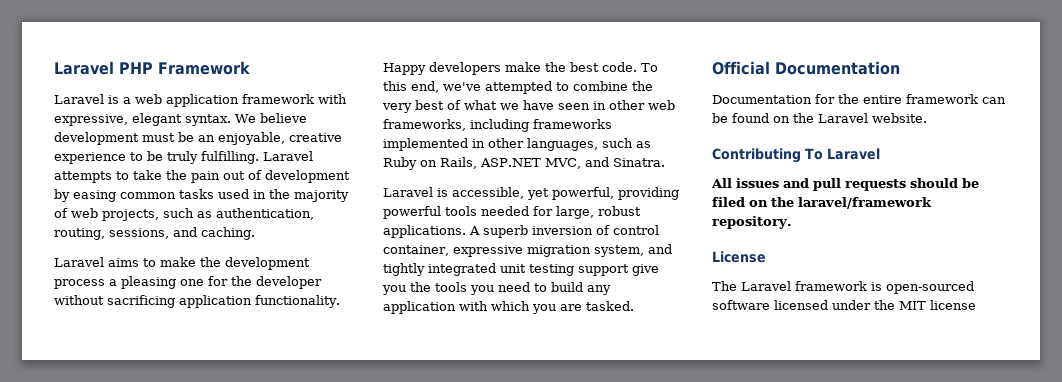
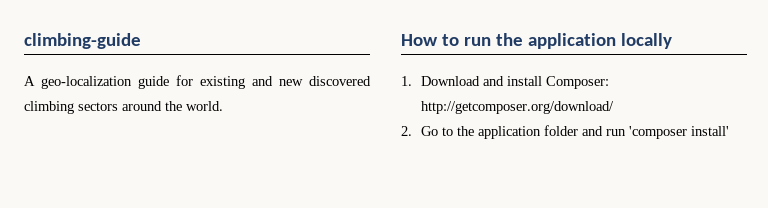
[54,61,250,75] [54,94,347,107] [54,113,307,126] [54,132,342,145] [54,151,313,164] [54,170,350,183] [54,189,349,202] [54,208,314,221] [54,227,255,240] [54,257,310,270] [54,276,322,289] [54,295,340,308] [383,62,658,75] [383,81,653,94] [382,100,675,113] [383,119,612,132] [383,138,651,151] [383,157,665,170] [383,187,679,200] [383,206,641,219] [383,225,659,238] [383,244,672,257] [383,263,659,276] [382,282,611,295] [383,301,634,314] [712,61,900,75] [712,94,1006,104] [712,113,927,123] [712,148,880,163] [711,178,979,191] [712,197,932,209] [712,216,792,229] [712,251,766,263] [712,281,974,294] [712,300,976,310] Laravel PHP Framework // Laravel is a web application framework with expressive, elegant syntax. We believe development must be an enjoyable, creative experience to be truly fulfilling. Laravel attempts to take the pain out of development by easing common tasks used in the majority of web projects, such as authentication, routing, sessions, and caching. // Laravel aims to make the development process a pleasing one for the developer without sacrificing application functionality. Happy developers make the best code. To this end, we've attempted to combine the very best of what we have seen in other web frameworks, including frameworks implemented in other languages, such as Ruby on Rails, ASP.NET MVC, and Sinatra. // Laravel is accessible, yet powerful, providing powerful tools needed for large, robust applications. A superb inversion of control container, expressive migration system, and tightly integrated unit testing support give you the tools you need to build any application with which you are tasked. // Official Documentation // Documentation for the entire framework can be found on the Laravel website. // Contributing To Laravel // All issues and pull requests should be filed on the laravel/framework repository. // License // The Laravel framework is open-sourced software licensed under the MIT license -> [24,33,141,49] [24,75,371,89] [24,101,223,114] [401,33,672,49] [401,76,610,89] [421,101,615,114] [401,125,730,139] climbing-guide // A geo-localization guide for existing and new discovered climbing sectors around the world. // How to run the application locally // 1. Download and install Composer: http://getcomposer.org/download/ // 2. Go to the application folder and run 'composer install'

